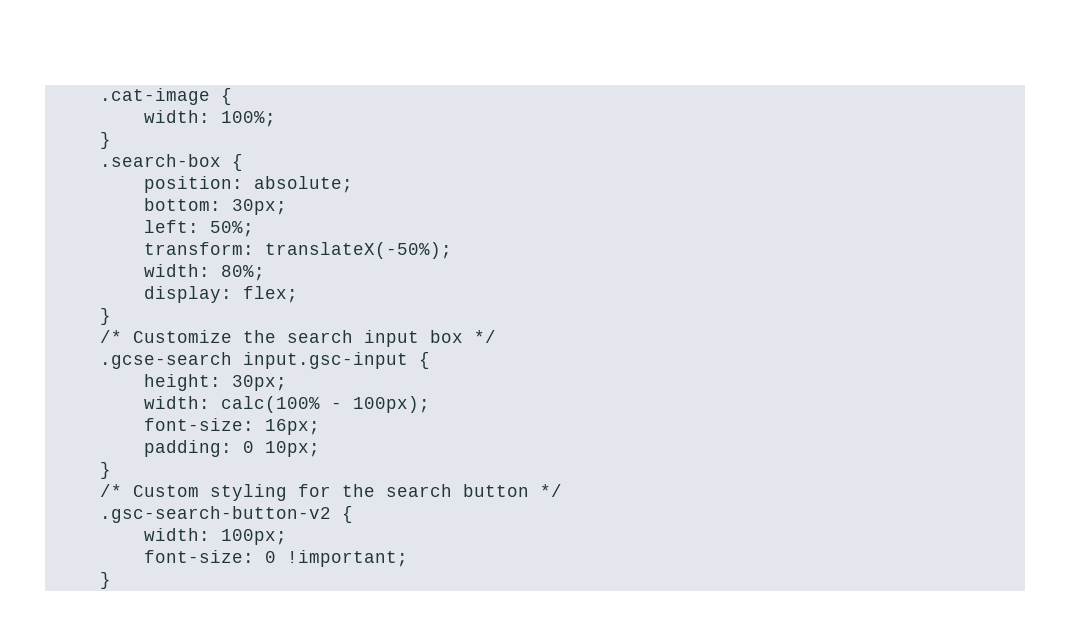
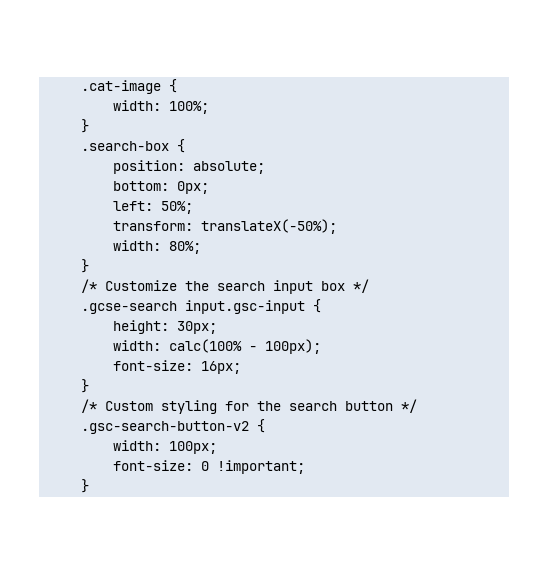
[231,199,287,215] 30px; -> [176,181,209,194] 0px;
[143,286,298,303] // display: flex; -> (201, 247) none
[143,440,320,457] // padding: 0 10px; -> (241, 367) none

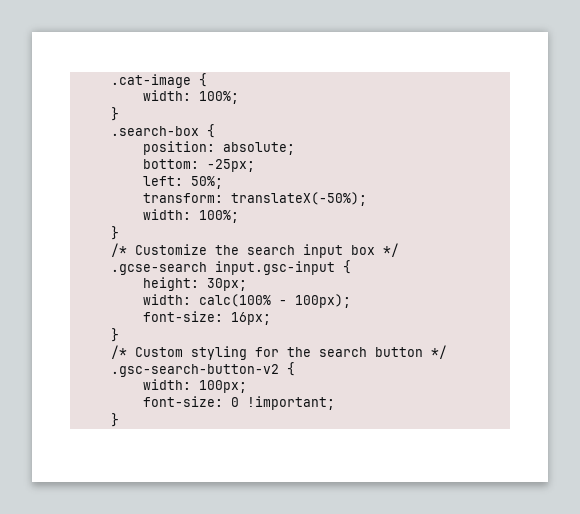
[176,181,209,194] 0px; -> [207,159,256,172] -25px;
[168,241,201,254] 80%; -> [199,210,240,223] 100%;

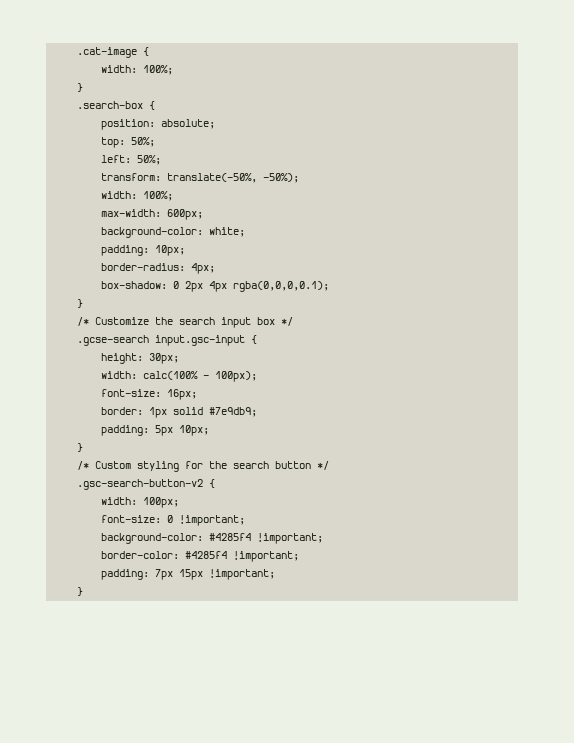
[143,159,256,172] bottom: -25px; -> [100,137,155,148] top: 50%;
[231,192,368,206] [143,209,240,223] translateX(-50%); // width: 100%; -> [166,173,299,183] [100,191,173,201] [100,209,203,220] [100,227,245,238] [100,245,185,256] [100,263,215,274] [100,281,329,292] translate(-50%, -50%); // width: 100%; // max-width: 600px; // background-color: white; // padding: 10px; // border-radius: 4px; // box-shadow: 0 2px 4px rgba(0,0,0,0.1);
(272, 318) none -> [100,407,257,418] [100,425,209,436] // border: 1px solid #7e9db9; // padding: 5px 10px;
(336, 403) none -> [100,533,323,544] [100,551,299,562] [100,569,275,580] // background-color: #4285f4 !important; // border-color: #4285f4 !important; // padding: 7px 15px !important;

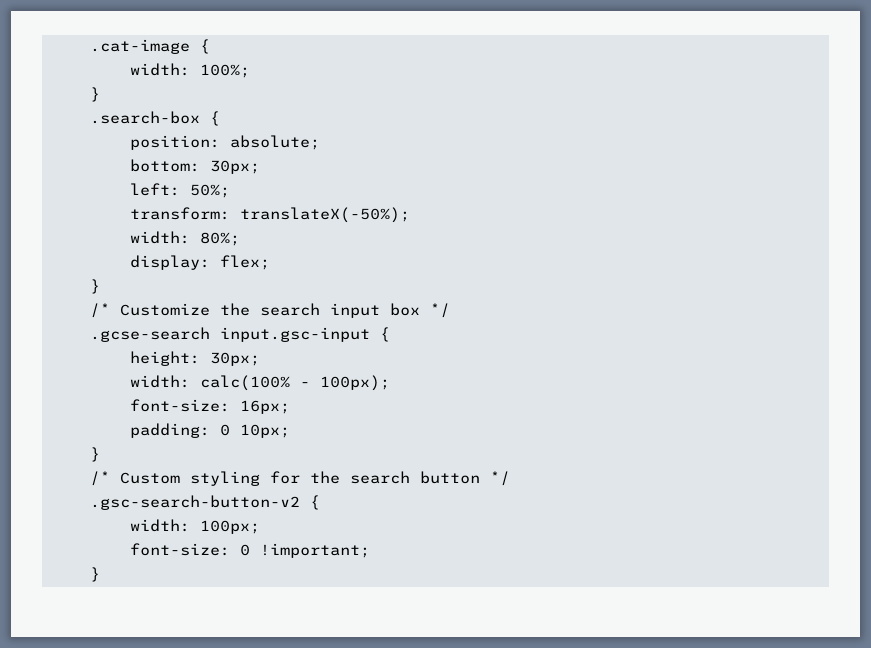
[100,137,155,148] top: 50%; -> [130,159,261,174] bottom: 30px;
[166,173,299,183] [100,191,173,201] [100,209,203,220] [100,227,245,238] [100,245,185,256] [100,263,215,274] [100,281,329,292] translate(-50%, -50%); // width: 100%; // max-width: 600px; // background-color: white; // padding: 10px; // border-radius: 4px; // box-shadow: 0 2px 4px rgba(0,0,0,0.1); -> [240,207,411,223] [130,231,241,246] [130,255,271,270] translateX(-50%); // width: 80%; // display: flex;
[100,407,257,418] [100,425,173,436] // border: 1px solid #7e9db9; // padding: 5px -> [130,423,231,438] // padding: 0
[100,533,323,544] [100,551,299,562] [100,569,275,580] // background-color: #4285f4 !important; // border-color: #4285f4 !important; // padding: 7px 15px !important; -> (371, 550) none

